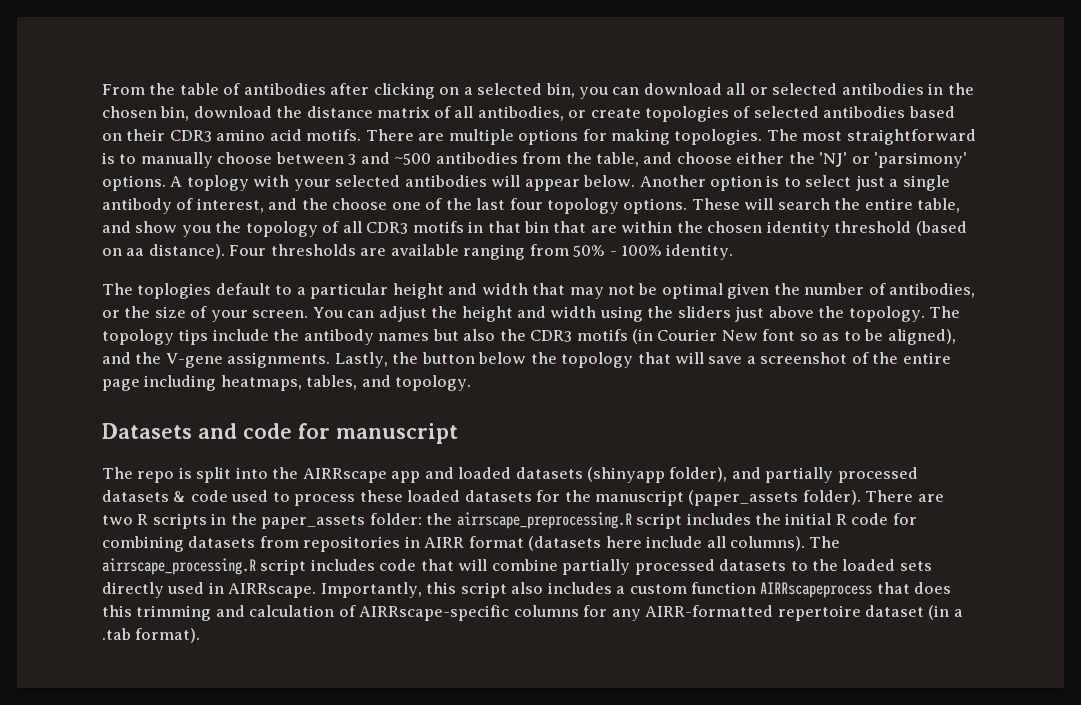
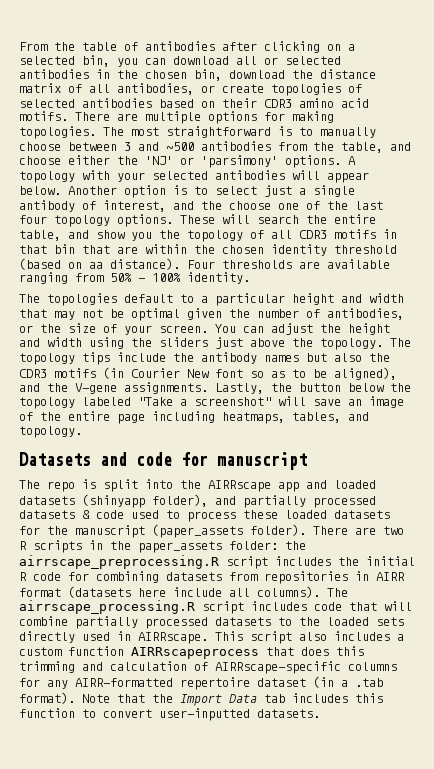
[186,175,249,191] toplogy -> [19,171,75,183] topology
[137,283,212,299] toplogies -> [47,293,117,306] topologies
[637,352,848,364] that will save a screenshot -> [82,396,404,408] labeled "Take a screenshot" will save an image
[320,582,457,598] Importantly, this -> [215,631,243,641] This
(201, 635) none -> [82,693,383,706] [19,708,320,721] Note that the Import Data tab includes this function to convert user-inputted datasets.

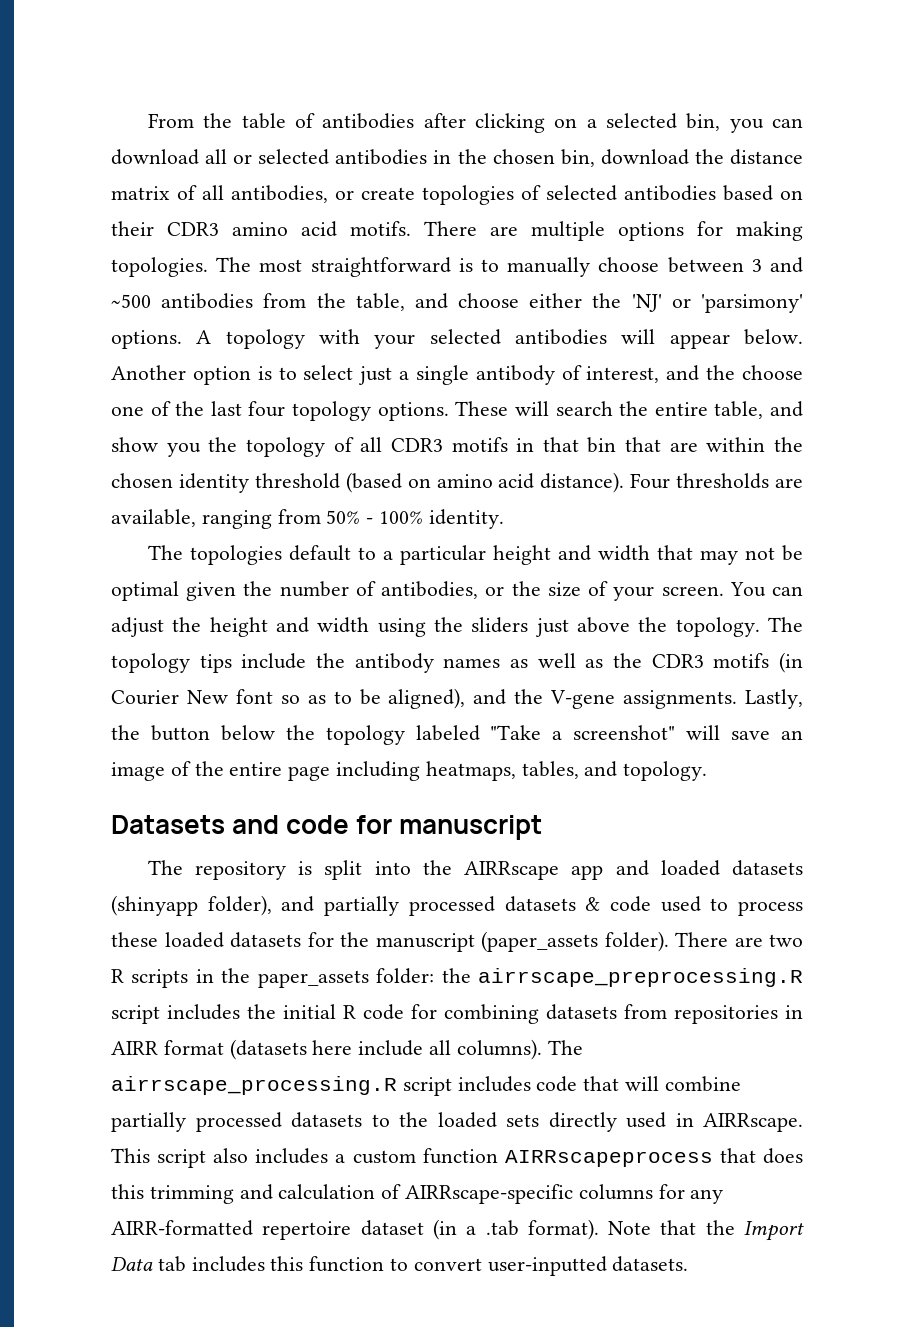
[89,262,103,269] aa -> [436,473,535,489] amino acid
[327,259,390,269] available -> [111,509,196,527] available,
[306,353,362,362] but also -> [510,653,604,668] as well as
[47,481,75,492] repo -> [195,861,287,880] repository

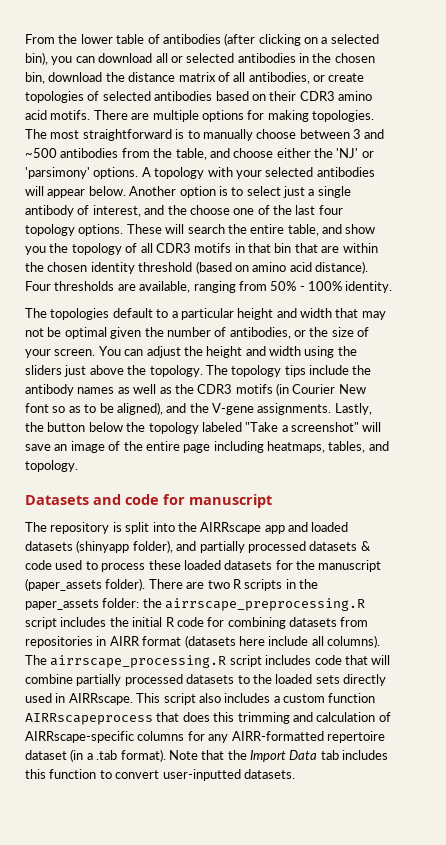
(233, 120) none -> [80,34,113,44] lower
[423,113,466,128] after -> [224,33,256,46] (after
[686,113,721,131] bin, -> [25,52,48,65] bin),

